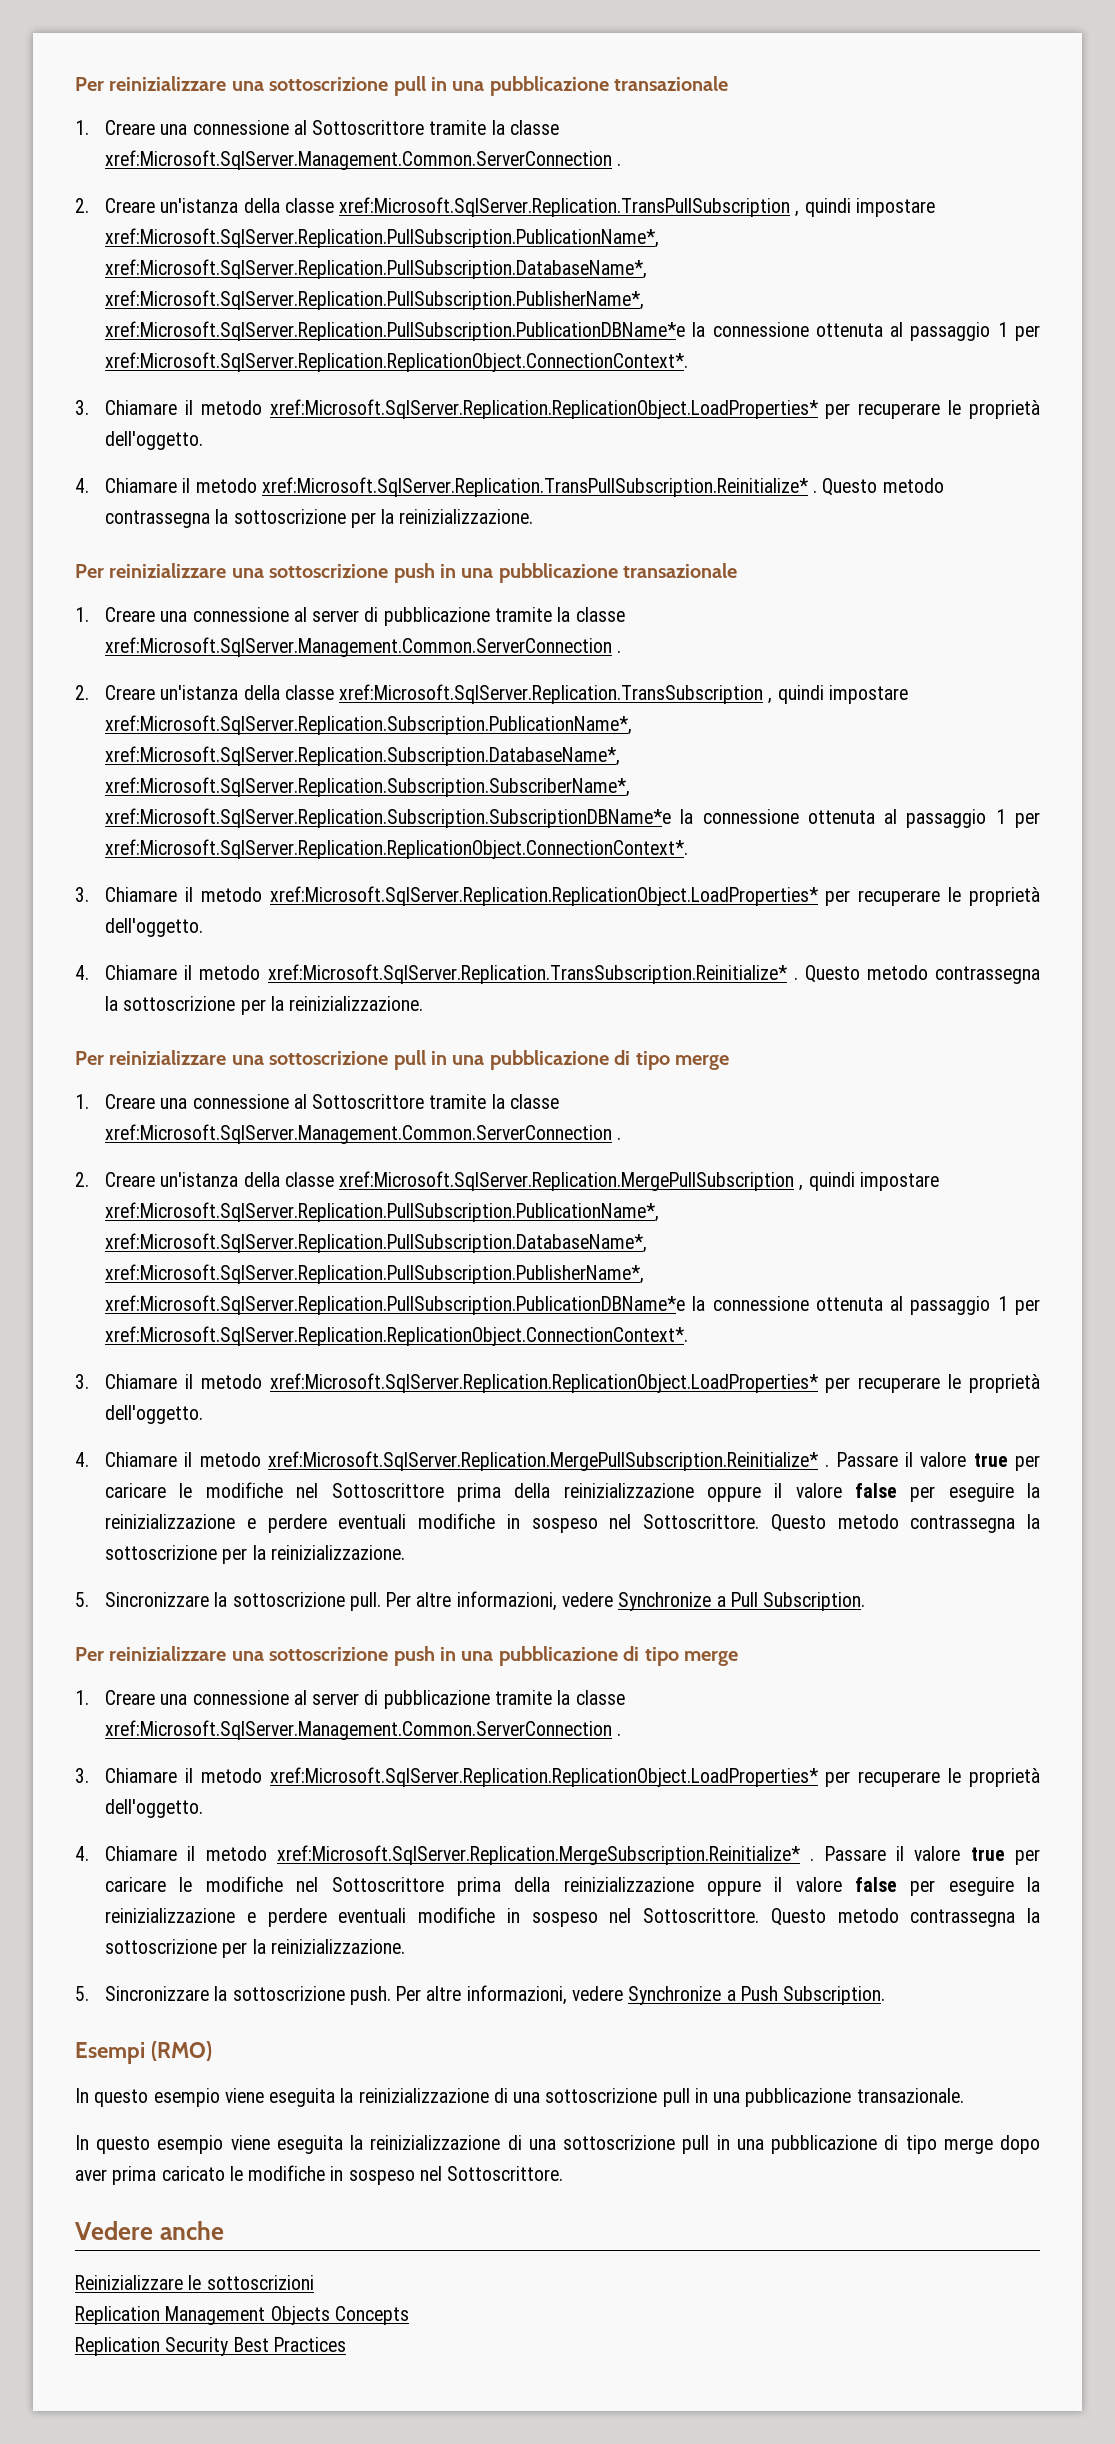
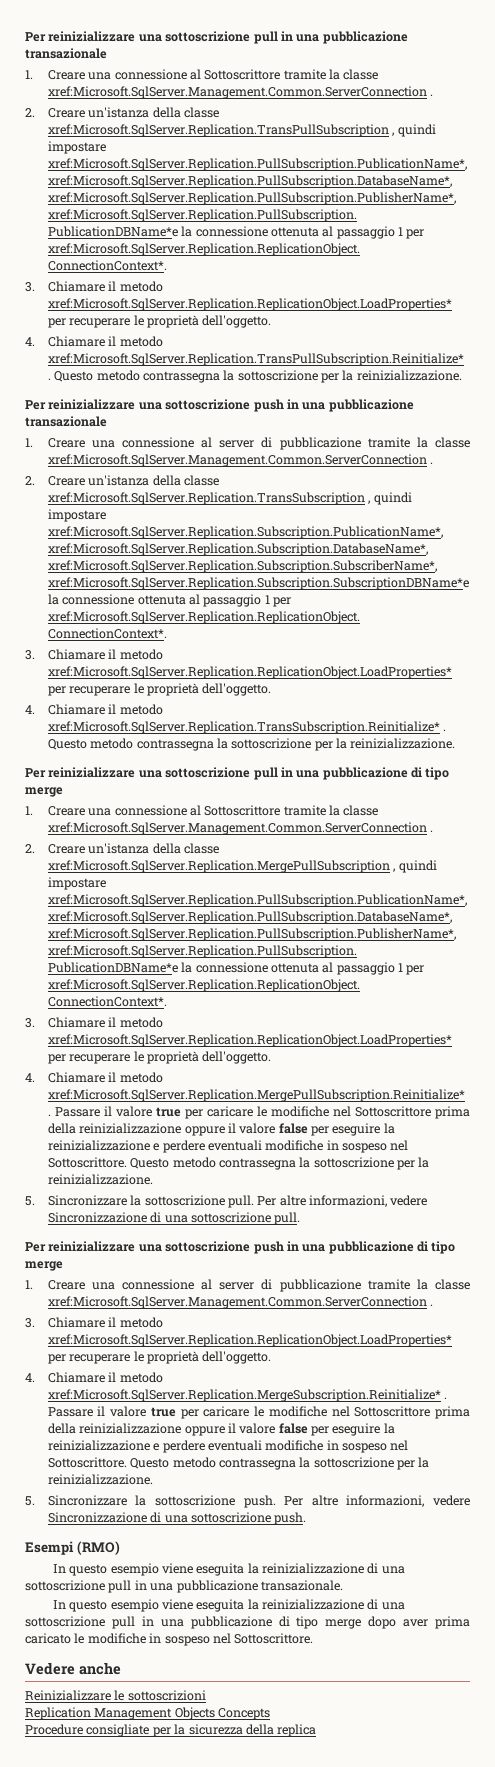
[618,1592,866,1611] Synchronize a Pull Subscription. -> [47,1212,301,1225] Sincronizzazione di una sottoscrizione pull.
[628,1986,886,2005] Synchronize a Push Subscription. -> [47,1512,307,1525] Sincronizzazione di una sottoscrizione push.
[75,2337,346,2356] Replication Security Best Practices -> [25,1724,317,1737] Procedure consigliate per la sicurezza della replica

